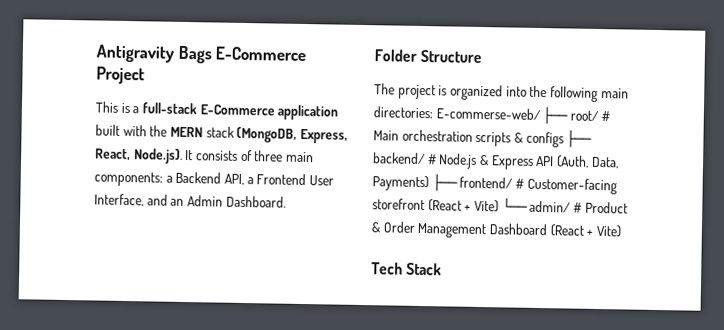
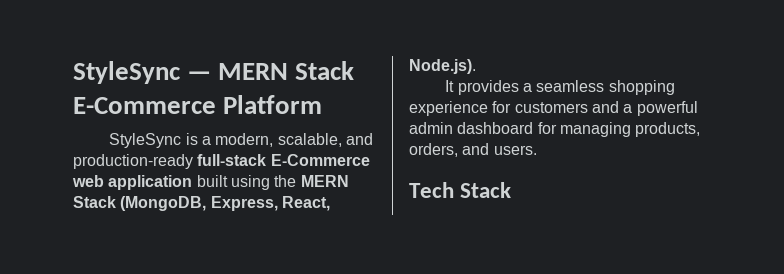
[96,44,307,64] [96,66,145,85] [95,101,140,114] Antigravity Bags E-Commerce Project // This is a -> [73,61,355,84] [73,95,323,114] [109,133,373,148] [73,154,193,169] StyleSync — MERN Stack E-Commerce Platform // StyleSync is a modern, scalable, and production-ready
(275, 110) none -> [72,175,104,187] web
[122,124,147,137] with -> [230,175,270,190] using
[205,126,235,138] stack -> [73,196,116,208] Stack
[185,149,314,163] [94,171,334,187] [94,193,286,208] [374,49,483,64] [374,83,629,102] [373,106,610,125] [373,129,593,148] [373,152,619,170] [372,173,617,195] [372,197,628,214] [371,221,622,239] It consists of three main components: a Backend API, a Frontend User Interface, and an Admin Dashboard. // Folder Structure // The project is organized into the following main directories: E-commerse-web/ ├── root/ # Main orchestration scripts & configs ├── backend/ # Node.js & Express API (Auth, Data, Payments) ├── frontend/ # Customer-facing storefront (React + Vite) └── admin/ # Product & Order Management Dashboard (React + Vite) -> [445,80,675,95] [409,101,698,116] [409,122,701,137] [409,143,537,157] // It provides a seamless shopping experience for customers and a powerful admin dashboard for managing products, orders, and users.

